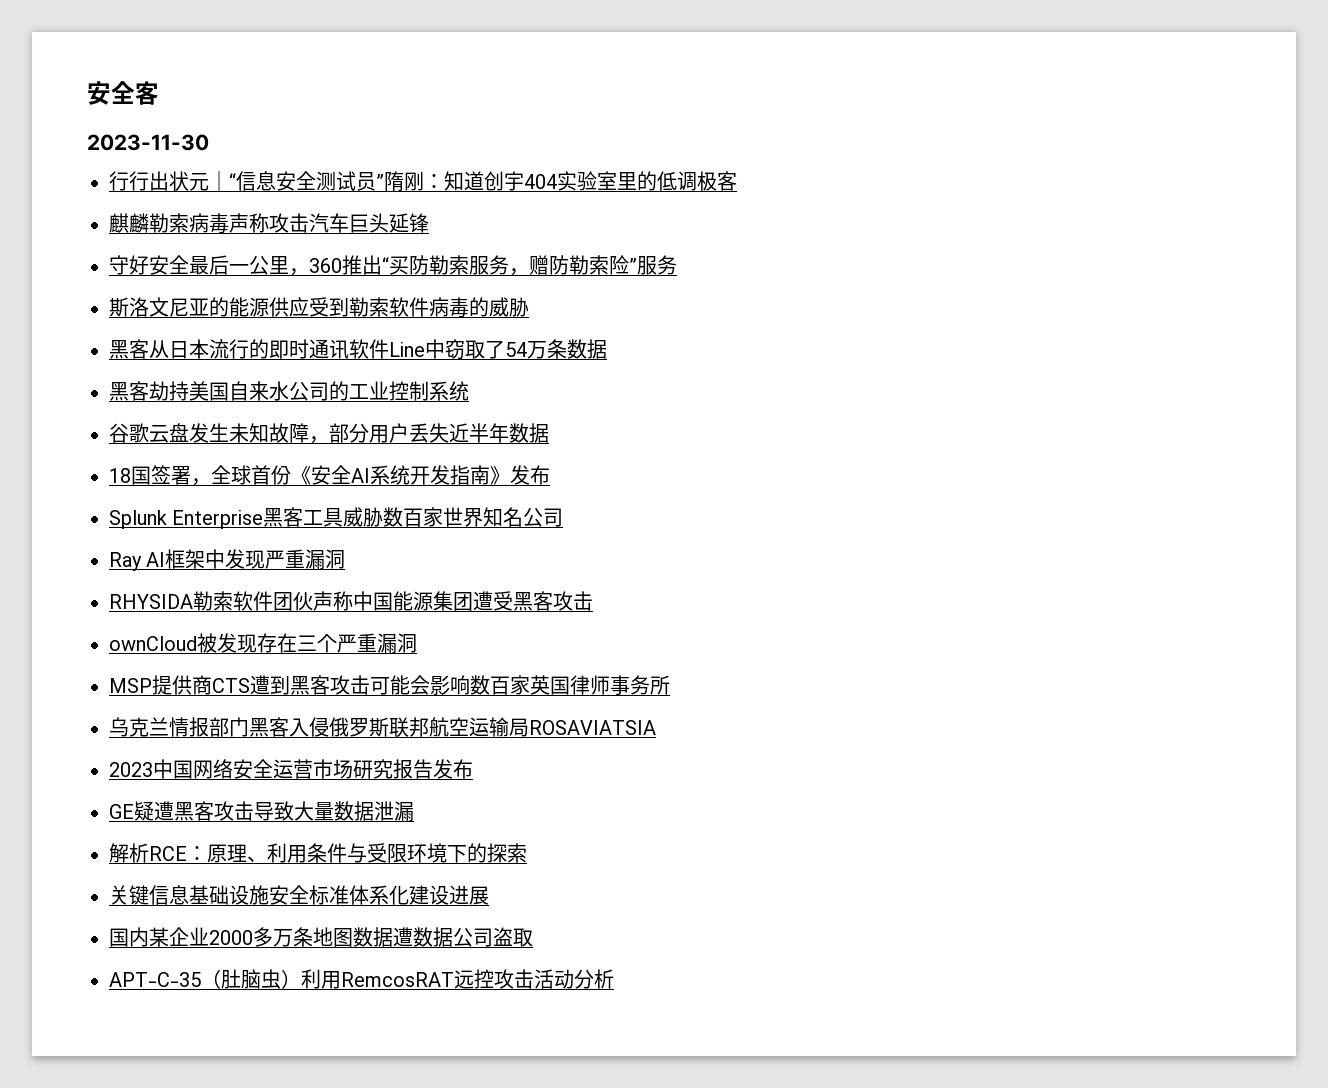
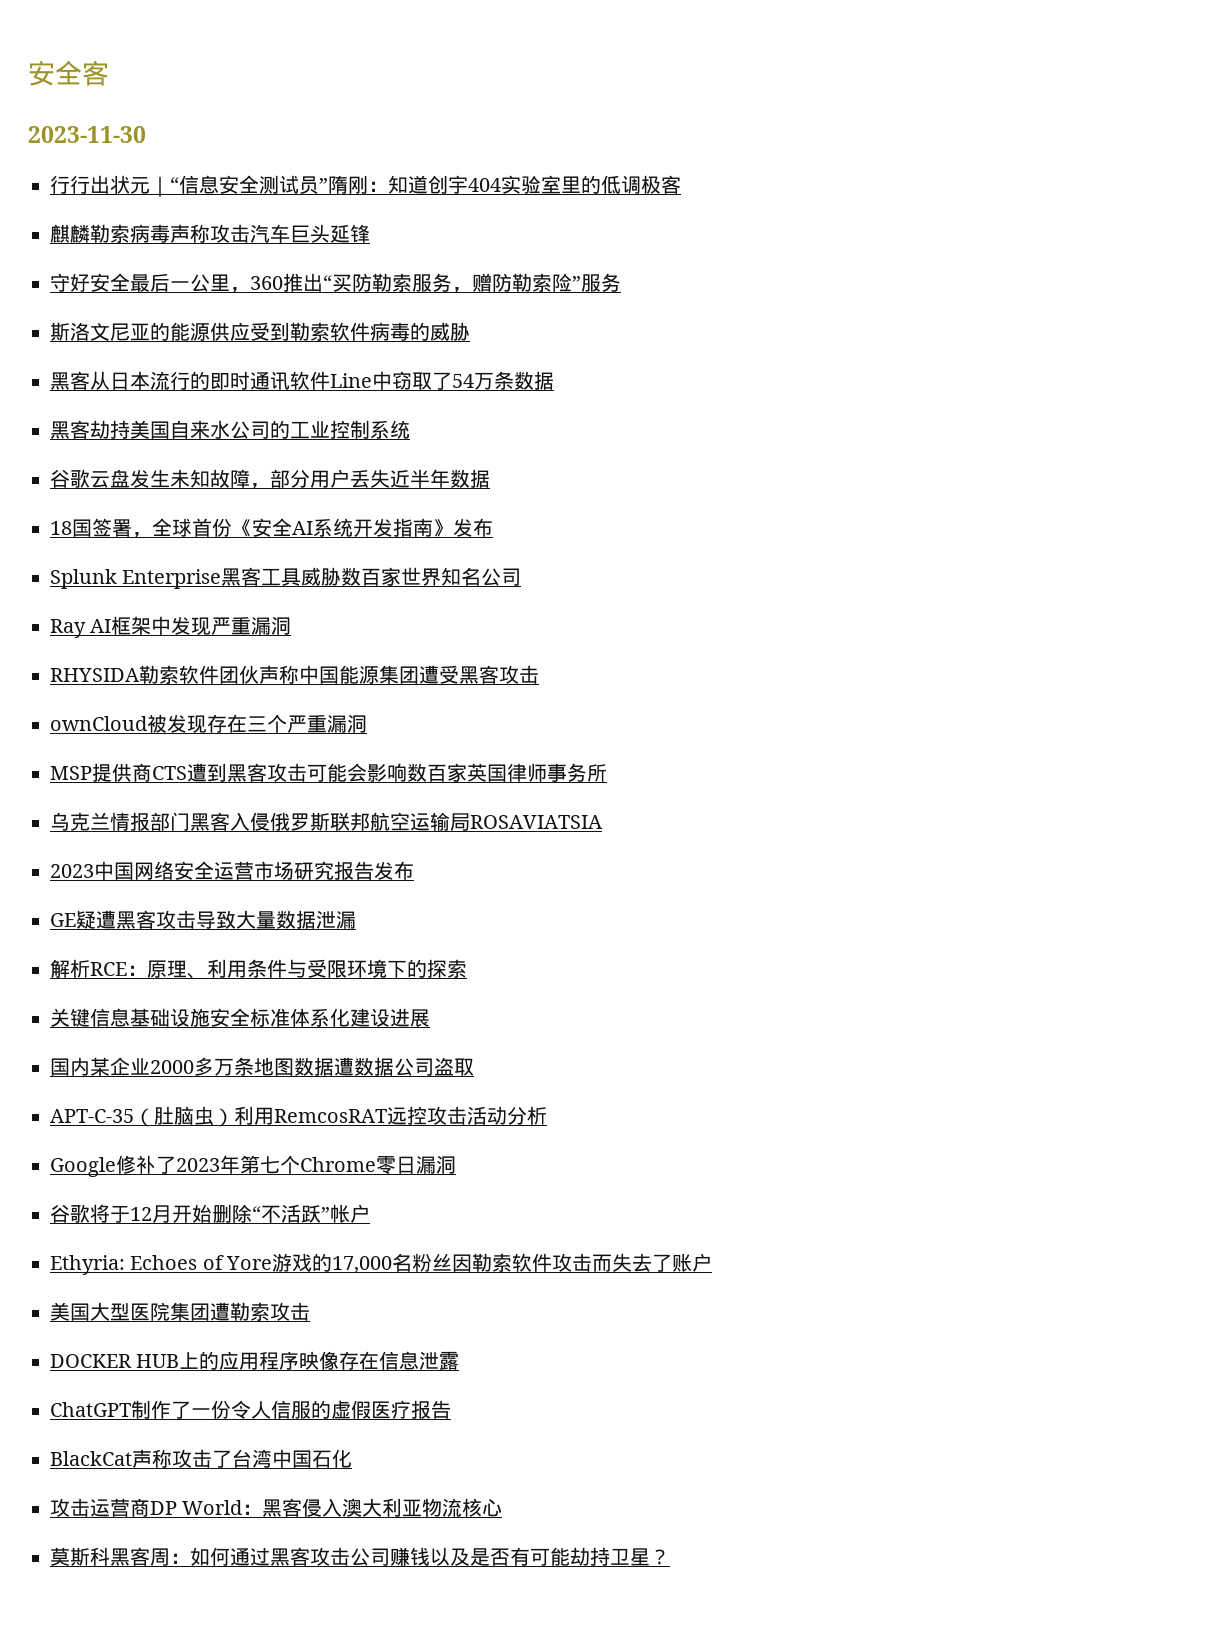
(614, 979) none -> [50,1155,456,1177] [50,1204,370,1223] [50,1253,713,1275] [50,1302,310,1321] [50,1351,460,1370] [50,1400,451,1419] [50,1449,352,1468] [50,1498,503,1517] [50,1547,670,1566] // Google修补了2023年第七个Chrome零日漏洞 // 谷歌将于12月开始删除“不活跃”帐户 // Ethyria: Echoes of Yore游戏的17,000名粉丝因勒索软件攻击而失去了账户 // 美国大型医院集团遭勒索攻击 // DOCKER HUB上的应用程序映像存在信息泄露 // ChatGPT制作了一份令人信服的虚假医疗报告 // BlackCat声称攻击了台湾中国石化 // 攻击运营商DP World：黑客侵入澳大利亚物流核心 // 莫斯科黑客周：如何通过黑客攻击公司赚钱以及是否有可能劫持卫星？

